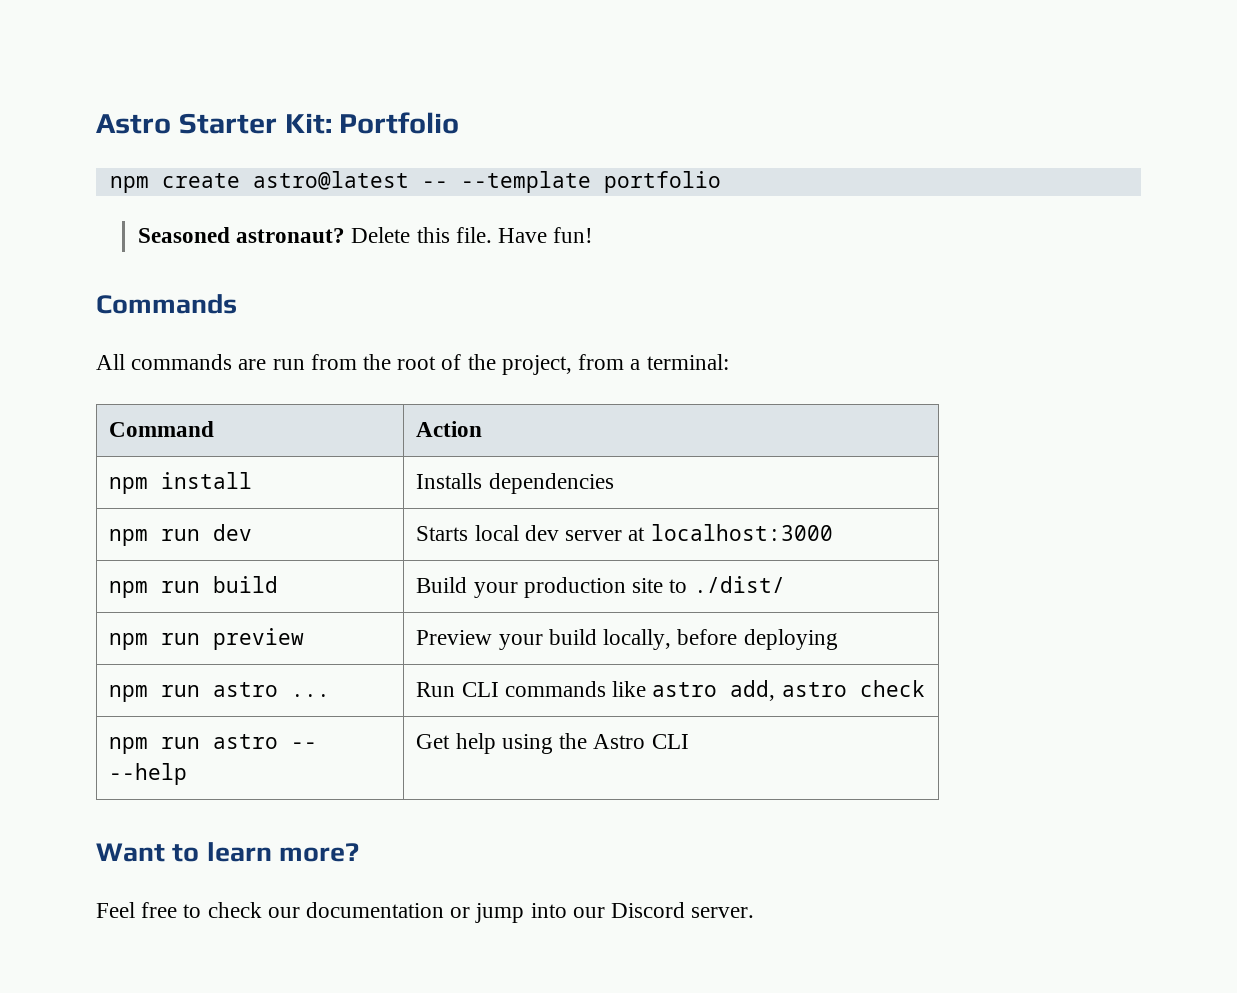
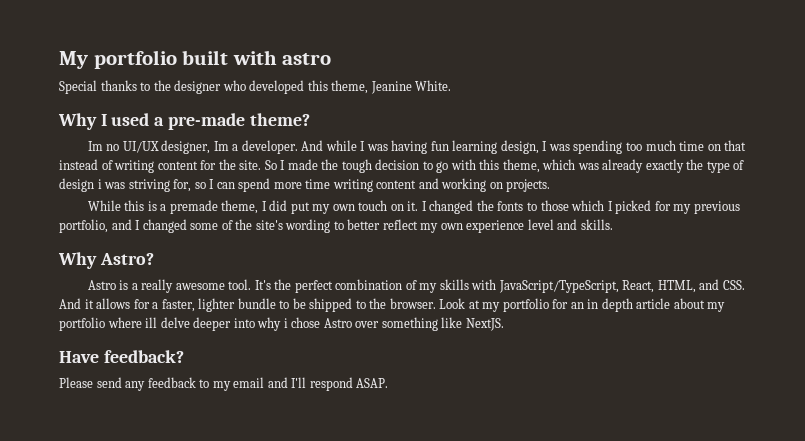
[96,112,460,134] [109,171,721,193] [137,227,594,243] [96,294,237,314] [96,354,729,375] [109,421,215,437] [416,421,483,437] [109,472,253,494] [416,473,614,494] [109,524,253,546] [416,524,833,541] [109,576,279,598] [416,576,785,598] [109,628,305,650] [416,629,838,650] [109,682,331,702] [416,680,925,701] [109,734,318,754] [109,763,188,785] [416,733,689,754] [96,842,359,862] [96,902,755,923] Astro Starter Kit: Portfolio // npm create astro@latest -- --template portfolio // Seasoned astronaut? Delete this file. Have fun! // Commands // All commands are run from the root of the project, from a terminal: // Command | Action // npm install | Installs dependencies // npm run dev | Starts local dev server at localhost:3000 // npm run build | Build your production site to ./dist/ // npm run preview | Preview your build locally, before deploying // npm run astro ... | Run CLI commands like astro add, astro check // npm run astro -- --help | Get help using the Astro CLI // Want to learn more? // Feel free to check our documentation or jump into our Discord server. -> [59,50,332,69] [59,80,452,94] [58,113,310,130] [87,140,747,154] [59,159,745,173] [59,178,551,192] [87,200,740,214] [59,219,613,233] [58,252,154,269] [87,279,745,293] [59,298,726,312] [59,317,504,331] [59,350,184,363] [59,377,389,391] My portfolio built with astro // Special thanks to the designer who developed this theme, Jeanine White. // Why I used a pre-made theme? // Im no UI/UX designer, Im a developer. And while I was having fun learning design, I was spending too much time on that instead of writing content for the site. So I made the tough decision to go with this theme, which was already exactly the type of design i was striving for, so I can spend more time writing content and working on projects. // While this is a premade theme, I did put my own touch on it. I changed the fonts to those which I picked for my previous portfolio, and I changed some of the site's wording to better reflect my own experience level and skills. // Why Astro? // Astro is a really awesome tool. It's the perfect combination of my skills with JavaScript/TypeScript, React, HTML, and CSS. And it allows for a faster, lighter bundle to be shipped to the browser. Look at my portfolio for an in depth article about my portfolio where ill delve deeper into why i chose Astro over something like NextJS. // Have feedback? // Please send any feedback to my email and I'll respond ASAP.

